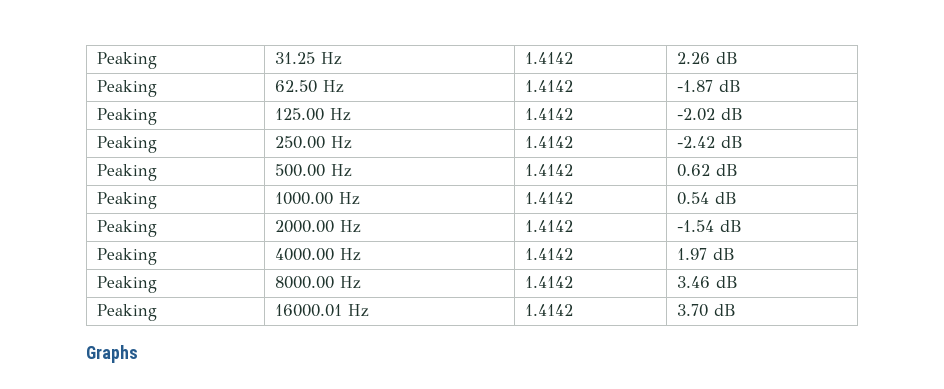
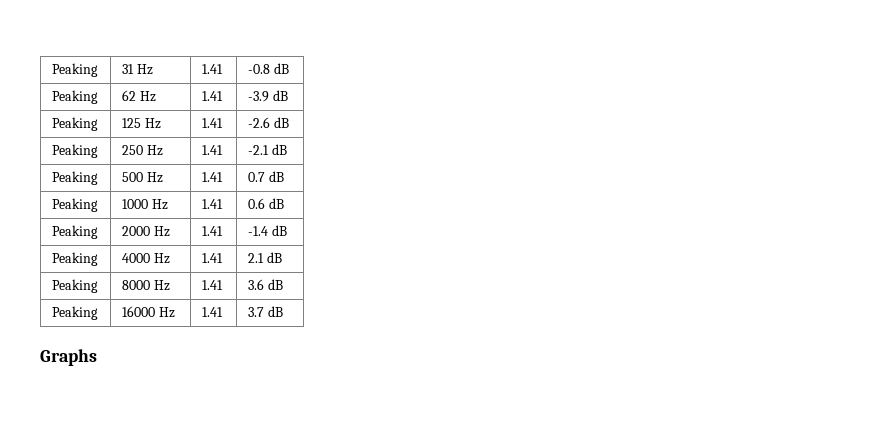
[97,52,158,69] [275,52,343,65] [525,52,574,64] [677,52,739,64] [97,80,158,97] [275,80,345,93] [525,80,574,92] [677,80,742,92] [97,108,158,125] [275,108,352,121] [525,108,574,120] [677,108,744,121] [97,136,158,153] [275,136,353,149] [525,136,574,148] [677,136,744,148] [97,164,158,181] [275,164,353,177] [525,164,574,176] [677,164,739,177] [97,192,158,209] [275,192,361,205] [525,192,574,204] [677,192,738,205] [97,220,158,237] [275,220,362,233] [525,220,574,232] [677,220,743,232] [97,248,158,265] [275,248,362,261] [525,248,574,260] [677,248,736,260] [97,276,158,293] [275,276,362,289] [525,276,574,288] [677,276,739,288] [97,304,158,321] [275,304,370,317] [525,304,574,316] [677,304,709,317] Peaking | 31.25 Hz | 1.4142 | 2.26 dB // Peaking | 62.50 Hz | 1.4142 | -1.87 dB // Peaking | 125.00 Hz | 1.4142 | -2.02 dB // Peaking | 250.00 Hz | 1.4142 | -2.42 dB // Peaking | 500.00 Hz | 1.4142 | 0.62 dB // Peaking | 1000.00 Hz | 1.4142 | 0.54 dB // Peaking | 2000.00 Hz | 1.4142 | -1.54 dB // Peaking | 4000.00 Hz | 1.4142 | 1.97 dB // Peaking | 8000.00 Hz | 1.4142 | 3.46 dB // Peaking | 16000.01 Hz | 1.4142 | 3.70 -> [52,63,99,77] [122,64,154,75] [202,64,224,74] [248,63,290,74] [52,90,99,104] [122,90,157,102] [202,91,224,101] [248,90,289,102] [52,117,99,131] [122,118,162,129] [202,118,224,128] [248,117,290,128] [52,144,99,158] [122,145,164,156] [202,145,224,155] [248,144,288,155] [52,171,99,185] [122,172,164,183] [202,172,224,182] [248,171,285,182] [52,198,99,212] [122,199,169,210] [202,199,224,209] [248,198,285,209] [52,225,99,239] [122,226,171,237] [202,226,224,236] [248,225,288,236] [52,252,99,266] [122,253,171,264] [202,253,224,263] [248,252,283,263] [52,279,99,293] [122,280,171,291] [202,280,224,290] [248,279,284,290] [52,306,99,320] [122,306,176,318] [202,307,224,317] [248,307,265,317] Peaking | 31 Hz | 1.41 | -0.8 dB // Peaking | 62 Hz | 1.41 | -3.9 dB // Peaking | 125 Hz | 1.41 | -2.6 dB // Peaking | 250 Hz | 1.41 | -2.1 dB // Peaking | 500 Hz | 1.41 | 0.7 dB // Peaking | 1000 Hz | 1.41 | 0.6 dB // Peaking | 2000 Hz | 1.41 | -1.4 dB // Peaking | 4000 Hz | 1.41 | 2.1 dB // Peaking | 8000 Hz | 1.41 | 3.6 dB // Peaking | 16000 Hz | 1.41 | 3.7

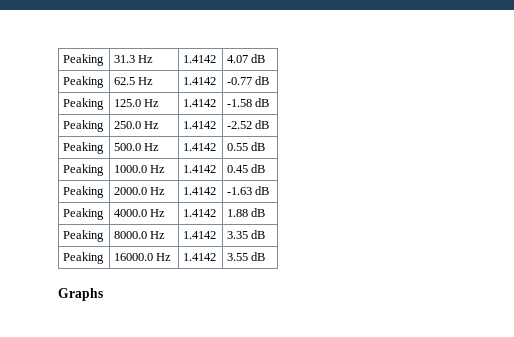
[52,63,99,77] [122,64,154,75] [202,64,224,74] [248,63,290,74] [52,90,99,104] [122,90,157,102] [202,91,224,101] [248,90,289,102] [52,117,99,131] [122,118,162,129] [202,118,224,128] [248,117,290,128] [52,144,99,158] [122,145,164,156] [202,145,224,155] [248,144,288,155] [52,171,99,185] [122,172,164,183] [202,172,224,182] [248,171,285,182] [52,198,99,212] [122,199,169,210] [202,199,224,209] [248,198,285,209] [52,225,99,239] [122,226,171,237] [202,226,224,236] [248,225,288,236] [52,252,99,266] [122,253,171,264] [202,253,224,263] [248,252,283,263] [52,279,99,293] [122,280,171,291] [202,280,224,290] [248,279,284,290] [52,306,99,320] [122,306,176,318] [202,307,224,317] [248,307,265,317] Peaking | 31 Hz | 1.41 | -0.8 dB // Peaking | 62 Hz | 1.41 | -3.9 dB // Peaking | 125 Hz | 1.41 | -2.6 dB // Peaking | 250 Hz | 1.41 | -2.1 dB // Peaking | 500 Hz | 1.41 | 0.7 dB // Peaking | 1000 Hz | 1.41 | 0.6 dB // Peaking | 2000 Hz | 1.41 | -1.4 dB // Peaking | 4000 Hz | 1.41 | 2.1 dB // Peaking | 8000 Hz | 1.41 | 3.6 dB // Peaking | 16000 Hz | 1.41 | 3.7 -> [63,54,105,66] [114,55,154,63] [183,55,217,63] [227,54,266,63] [63,76,105,88] [114,77,154,85] [183,77,217,85] [227,76,270,85] [63,98,105,110] [114,99,160,107] [183,99,217,107] [227,98,270,107] [63,120,105,132] [114,121,160,129] [183,121,217,129] [227,120,270,129] [63,142,105,154] [114,143,160,151] [183,143,217,151] [227,142,266,151] [63,164,105,176] [114,165,166,173] [183,165,217,173] [227,164,266,173] [63,186,105,198] [114,187,166,195] [183,187,217,195] [227,186,270,195] [63,208,105,220] [114,209,166,217] [183,209,217,217] [227,208,266,217] [63,230,105,242] [114,231,166,239] [183,231,217,239] [227,230,266,239] [63,252,105,264] [114,253,172,261] [183,253,217,261] [227,253,249,261] Peaking | 31.3 Hz | 1.4142 | 4.07 dB // Peaking | 62.5 Hz | 1.4142 | -0.77 dB // Peaking | 125.0 Hz | 1.4142 | -1.58 dB // Peaking | 250.0 Hz | 1.4142 | -2.52 dB // Peaking | 500.0 Hz | 1.4142 | 0.55 dB // Peaking | 1000.0 Hz | 1.4142 | 0.45 dB // Peaking | 2000.0 Hz | 1.4142 | -1.63 dB // Peaking | 4000.0 Hz | 1.4142 | 1.88 dB // Peaking | 8000.0 Hz | 1.4142 | 3.35 dB // Peaking | 16000.0 Hz | 1.4142 | 3.55

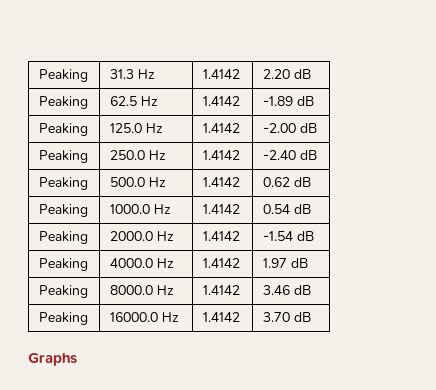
[227,55,249,63] 4.07 -> [262,69,290,79] 2.20
[227,77,253,85] -0.77 -> [262,96,293,106] -1.89
[227,99,253,107] -1.58 -> [262,123,296,133] -2.00
[227,121,253,129] -2.52 -> [262,150,296,160] -2.40
[227,143,249,151] 0.55 -> [262,177,290,187] 0.62
[227,165,249,173] 0.45 -> [262,204,290,214] 0.54
[227,187,253,195] -1.63 -> [262,231,293,241] -1.54
[227,209,249,217] 1.88 -> [262,258,287,268] 1.97
[227,231,249,239] 3.35 -> [262,285,290,295] 3.46
[227,253,249,261] 3.55 -> [262,312,290,322] 3.70

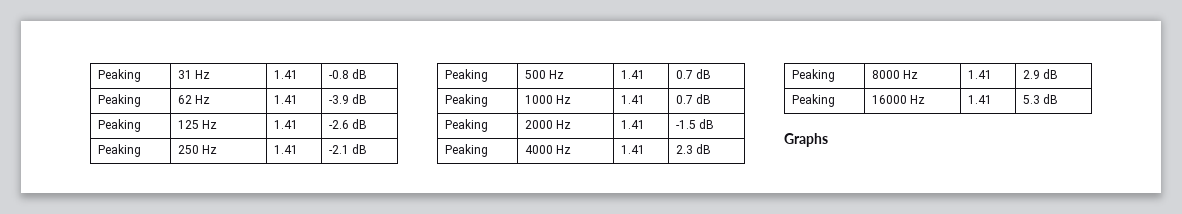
[38,69,88,82] [109,69,155,79] [202,69,240,79] [262,69,311,79] [38,96,88,109] [109,96,158,106] [202,96,240,106] [262,96,314,106] [38,123,88,136] [109,123,163,133] [202,123,240,133] [262,123,317,133] [38,150,88,163] [109,150,166,160] [202,150,240,160] [262,150,317,160] [38,177,88,190] [109,177,166,187] [202,177,240,187] [262,177,311,187] [38,204,88,217] [109,204,171,214] [202,204,240,214] [262,204,311,214] [38,231,88,244] [109,231,174,241] [202,231,240,241] [262,231,314,241] [38,258,88,271] [109,258,174,268] [202,258,240,268] [262,258,308,268] [38,285,88,298] [109,285,174,295] [202,285,240,295] [262,285,311,295] [38,312,88,325] [109,312,179,322] [202,312,240,322] [262,312,290,322] Peaking | 31.3 Hz | 1.4142 | 2.20 dB // Peaking | 62.5 Hz | 1.4142 | -1.89 dB // Peaking | 125.0 Hz | 1.4142 | -2.00 dB // Peaking | 250.0 Hz | 1.4142 | -2.40 dB // Peaking | 500.0 Hz | 1.4142 | 0.62 dB // Peaking | 1000.0 Hz | 1.4142 | 0.54 dB // Peaking | 2000.0 Hz | 1.4142 | -1.54 dB // Peaking | 4000.0 Hz | 1.4142 | 1.97 dB // Peaking | 8000.0 Hz | 1.4142 | 3.46 dB // Peaking | 16000.0 Hz | 1.4142 | 3.70 -> [97,69,141,82] [177,70,211,79] [273,70,298,79] [328,69,368,79] [97,94,141,107] [177,95,211,104] [273,95,298,104] [328,94,368,104] [97,119,141,132] [177,120,218,129] [273,120,298,129] [328,119,368,129] [97,144,141,157] [177,145,218,154] [273,145,298,154] [328,144,368,154] [444,69,488,82] [524,70,565,79] [620,70,645,79] [675,69,712,79] [444,94,488,107] [524,95,572,104] [620,95,645,104] [675,94,712,104] [444,119,488,132] [524,120,572,129] [620,120,645,129] [675,119,715,129] [444,144,488,157] [524,145,572,154] [620,145,645,154] [675,144,712,154] [791,69,835,82] [871,70,919,79] [967,70,992,79] [1022,69,1059,79] [791,94,835,107] [871,95,926,104] [967,95,992,104] [1022,95,1040,104] Peaking | 31 Hz | 1.41 | -0.8 dB // Peaking | 62 Hz | 1.41 | -3.9 dB // Peaking | 125 Hz | 1.41 | -2.6 dB // Peaking | 250 Hz | 1.41 | -2.1 dB // Peaking | 500 Hz | 1.41 | 0.7 dB // Peaking | 1000 Hz | 1.41 | 0.7 dB // Peaking | 2000 Hz | 1.41 | -1.5 dB // Peaking | 4000 Hz | 1.41 | 2.3 dB // Peaking | 8000 Hz | 1.41 | 2.9 dB // Peaking | 16000 Hz | 1.41 | 5.3

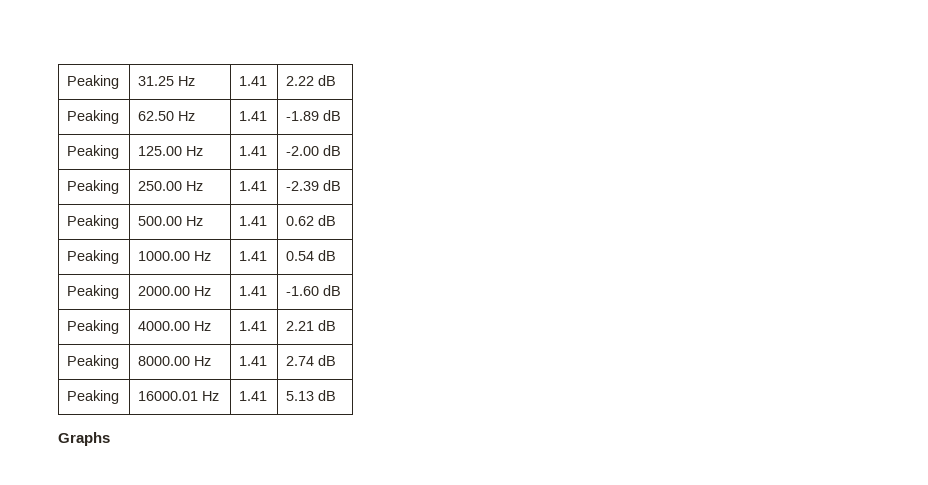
[97,69,141,82] [177,70,211,79] [273,70,298,79] [328,69,368,79] [97,94,141,107] [177,95,211,104] [273,95,298,104] [328,94,368,104] [97,119,141,132] [177,120,218,129] [273,120,298,129] [328,119,368,129] [97,144,141,157] [177,145,218,154] [273,145,298,154] [328,144,368,154] [444,69,488,82] [524,70,565,79] [620,70,645,79] [675,69,712,79] [444,94,488,107] [524,95,572,104] [620,95,645,104] [675,94,712,104] [444,119,488,132] [524,120,572,129] [620,120,645,129] [675,119,715,129] [444,144,488,157] [524,145,572,154] [620,145,645,154] [675,144,712,154] [791,69,835,82] [871,70,919,79] [967,70,992,79] [1022,69,1059,79] [791,94,835,107] [871,95,926,104] [967,95,992,104] [1022,95,1040,104] Peaking | 31 Hz | 1.41 | -0.8 dB // Peaking | 62 Hz | 1.41 | -3.9 dB // Peaking | 125 Hz | 1.41 | -2.6 dB // Peaking | 250 Hz | 1.41 | -2.1 dB // Peaking | 500 Hz | 1.41 | 0.7 dB // Peaking | 1000 Hz | 1.41 | 0.7 dB // Peaking | 2000 Hz | 1.41 | -1.5 dB // Peaking | 4000 Hz | 1.41 | 2.3 dB // Peaking | 8000 Hz | 1.41 | 2.9 dB // Peaking | 16000 Hz | 1.41 | 5.3 -> [67,75,120,89] [138,76,196,86] [239,76,268,86] [286,75,337,86] [67,110,120,124] [138,111,196,121] [239,111,268,121] [286,110,342,121] [67,145,120,159] [138,146,204,156] [239,146,268,156] [286,145,342,156] [67,180,120,194] [138,181,204,191] [239,181,268,191] [286,180,342,191] [67,215,120,229] [138,216,204,226] [239,216,268,226] [286,215,337,226] [67,250,120,264] [138,251,212,261] [239,251,268,261] [286,250,337,261] [67,285,120,299] [138,286,212,296] [239,286,268,296] [286,285,342,296] [67,320,120,334] [138,321,212,331] [239,321,268,331] [286,320,337,331] [67,355,120,369] [138,356,212,366] [239,356,268,366] [286,355,337,366] [67,390,120,404] [138,391,220,401] [239,391,268,401] [286,391,315,401] Peaking | 31.25 Hz | 1.41 | 2.22 dB // Peaking | 62.50 Hz | 1.41 | -1.89 dB // Peaking | 125.00 Hz | 1.41 | -2.00 dB // Peaking | 250.00 Hz | 1.41 | -2.39 dB // Peaking | 500.00 Hz | 1.41 | 0.62 dB // Peaking | 1000.00 Hz | 1.41 | 0.54 dB // Peaking | 2000.00 Hz | 1.41 | -1.60 dB // Peaking | 4000.00 Hz | 1.41 | 2.21 dB // Peaking | 8000.00 Hz | 1.41 | 2.74 dB // Peaking | 16000.01 Hz | 1.41 | 5.13

